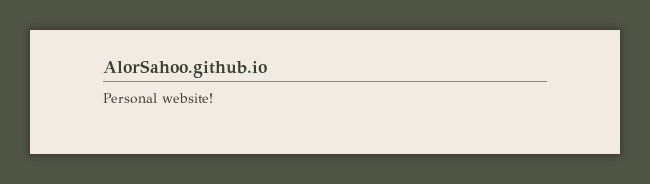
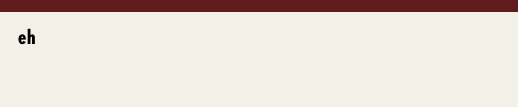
[103,60,267,78] [103,93,213,104] AlorSahoo.github.io // Personal website! -> [18,28,36,45] eh

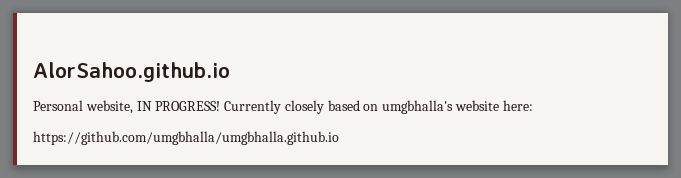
[18,28,36,45] eh -> [33,62,230,82] [33,100,533,114] [33,131,339,145] AlorSahoo.github.io // Personal website, IN PROGRESS! Currently closely based on umgbhalla's website here: // https://github.com/umgbhalla/umgbhalla.github.io

